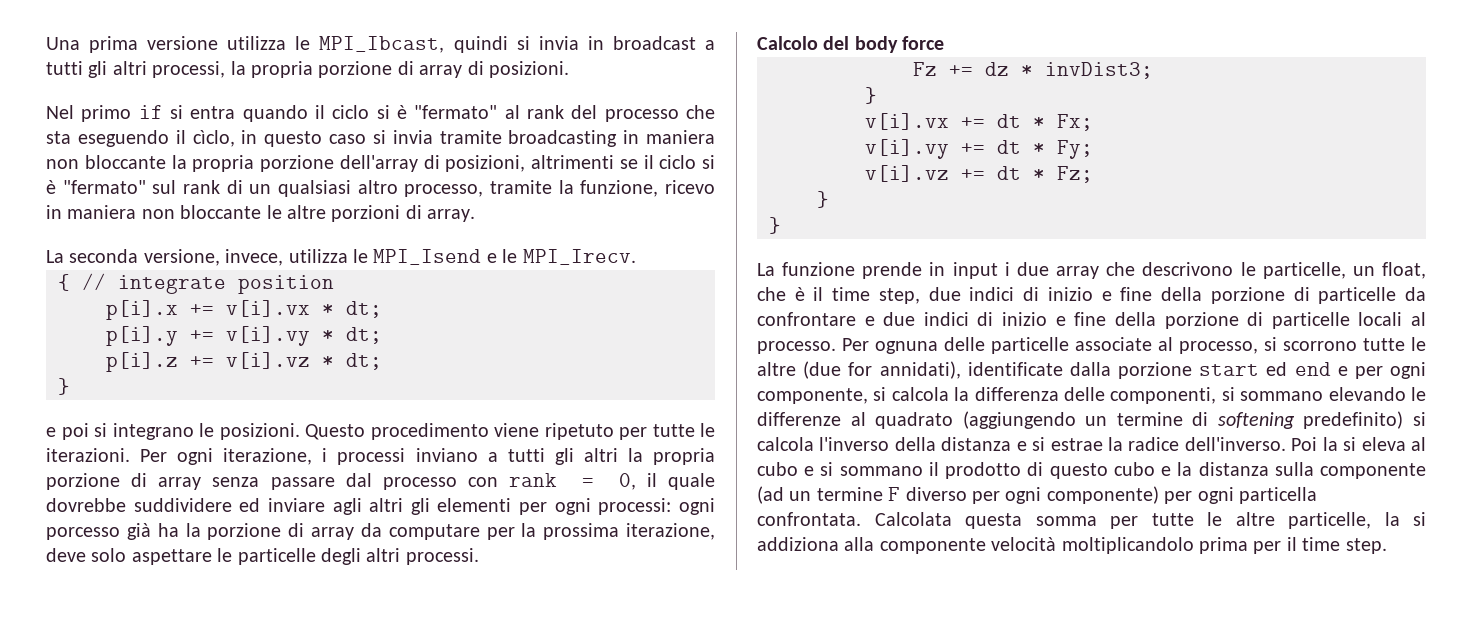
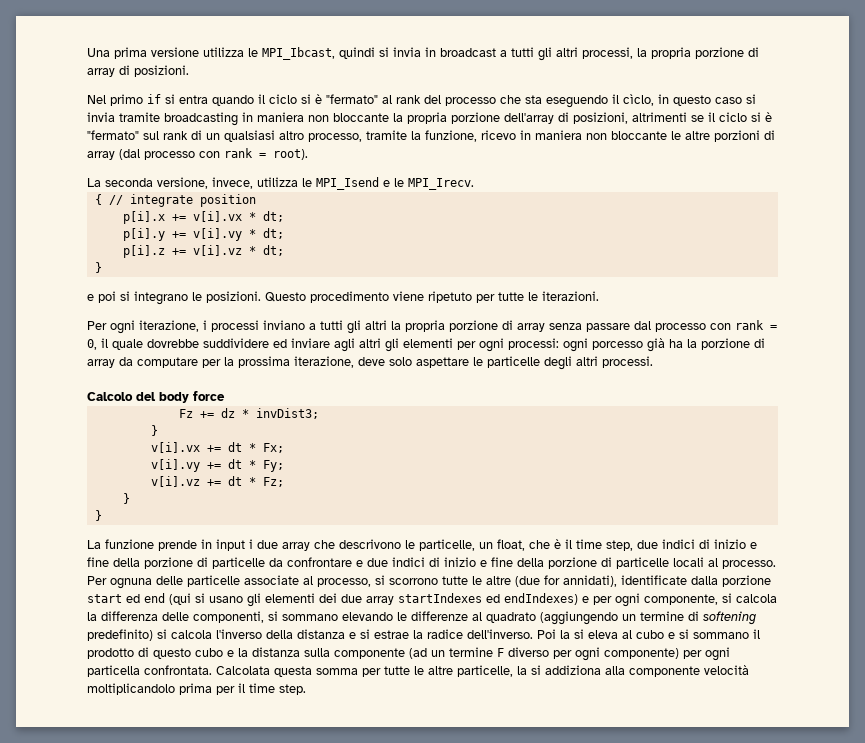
[427,209,476,222] array. -> [87,148,308,160] array (dal processo con rank = root).
(130, 455) none -> (599, 296) //
(1331, 369) none -> [169,593,578,607] (qui si usano gli elementi dei due array startIndexes ed endIndexes)

